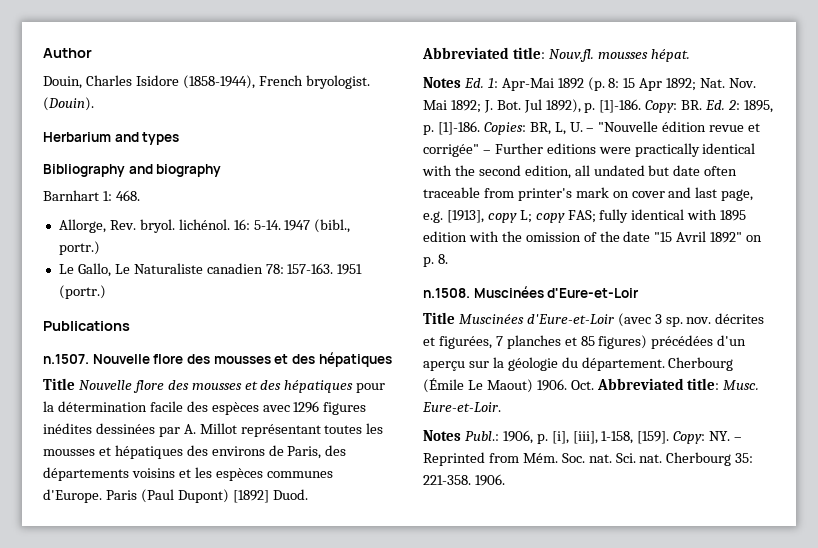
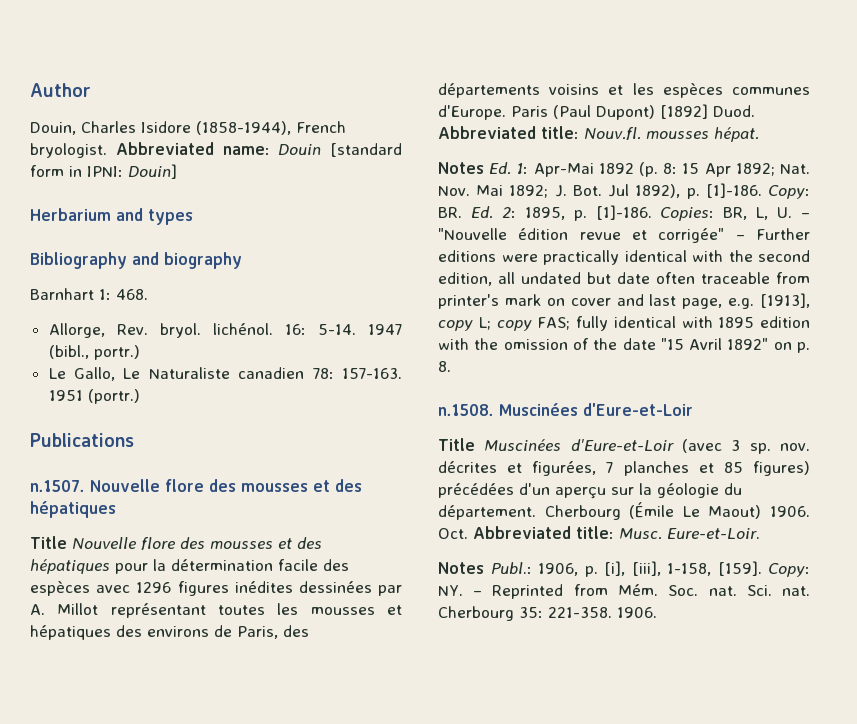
[43,97,94,111] (Douin). -> [115,142,402,157] [30,164,177,179] Abbreviated name: Douin [standard form in IPNI: Douin]

